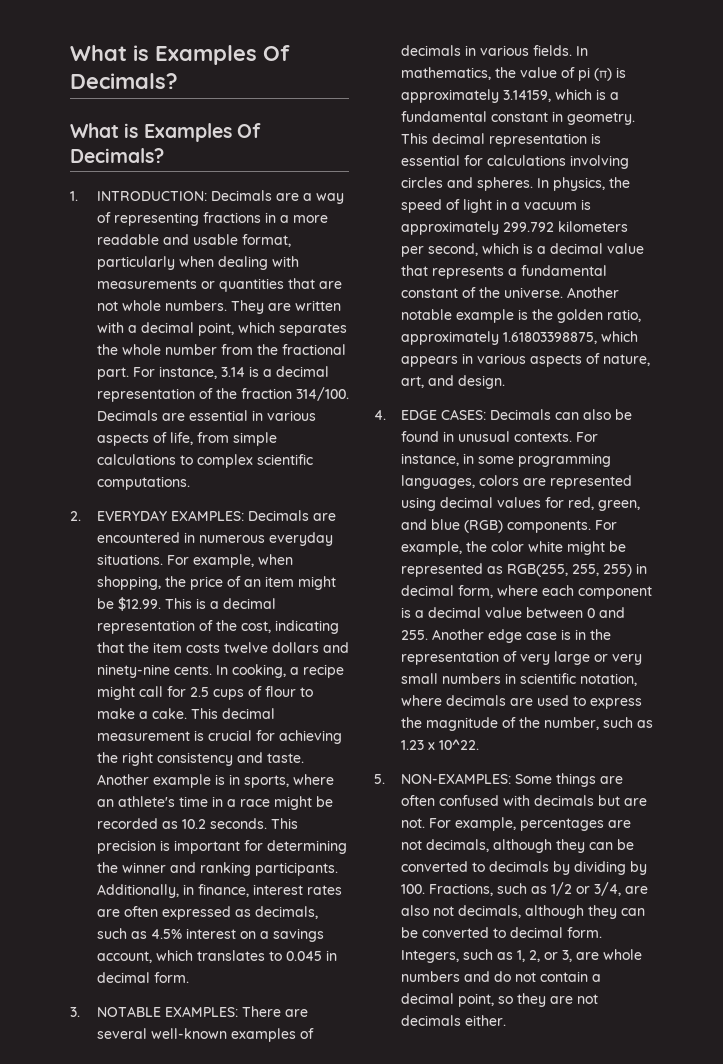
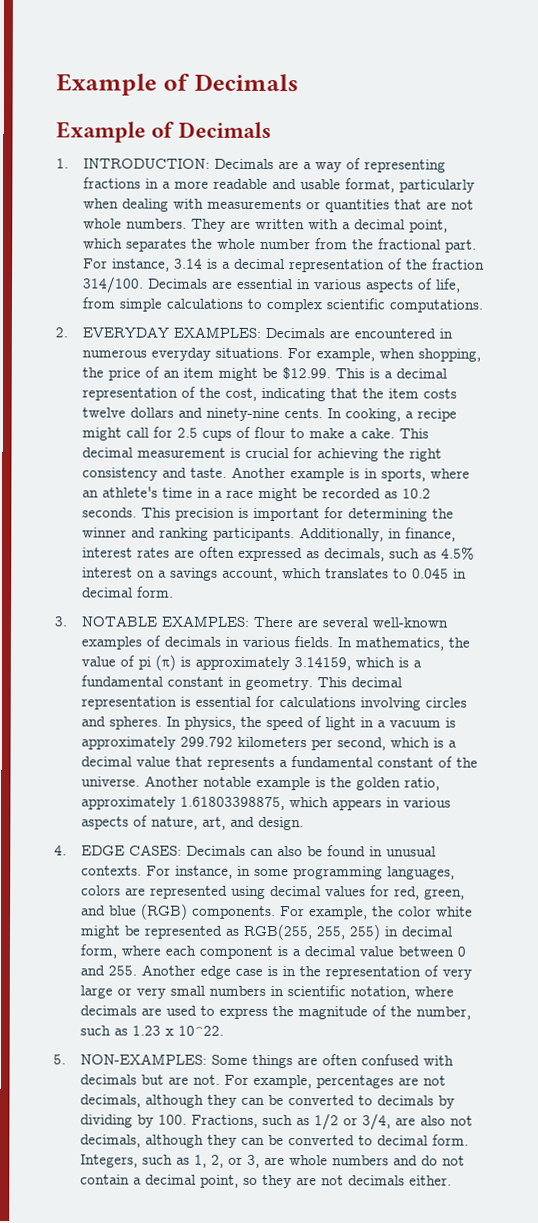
[70,45,290,65] [70,73,178,89] [70,123,261,142] [70,148,164,163] What is Examples Of Decimals? // What is Examples Of Decimals? -> [56,73,299,96] [56,121,273,143] Example of Decimals // Example of Decimals

